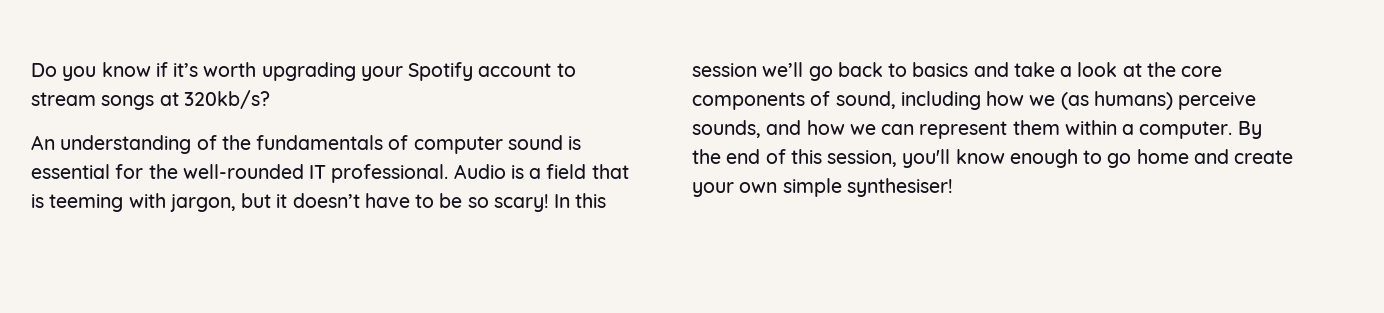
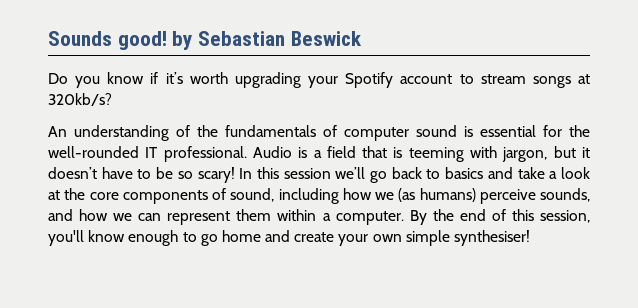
(31, 70) none -> [48,31,362,50] Sounds good! by Sebastian Beswick //

